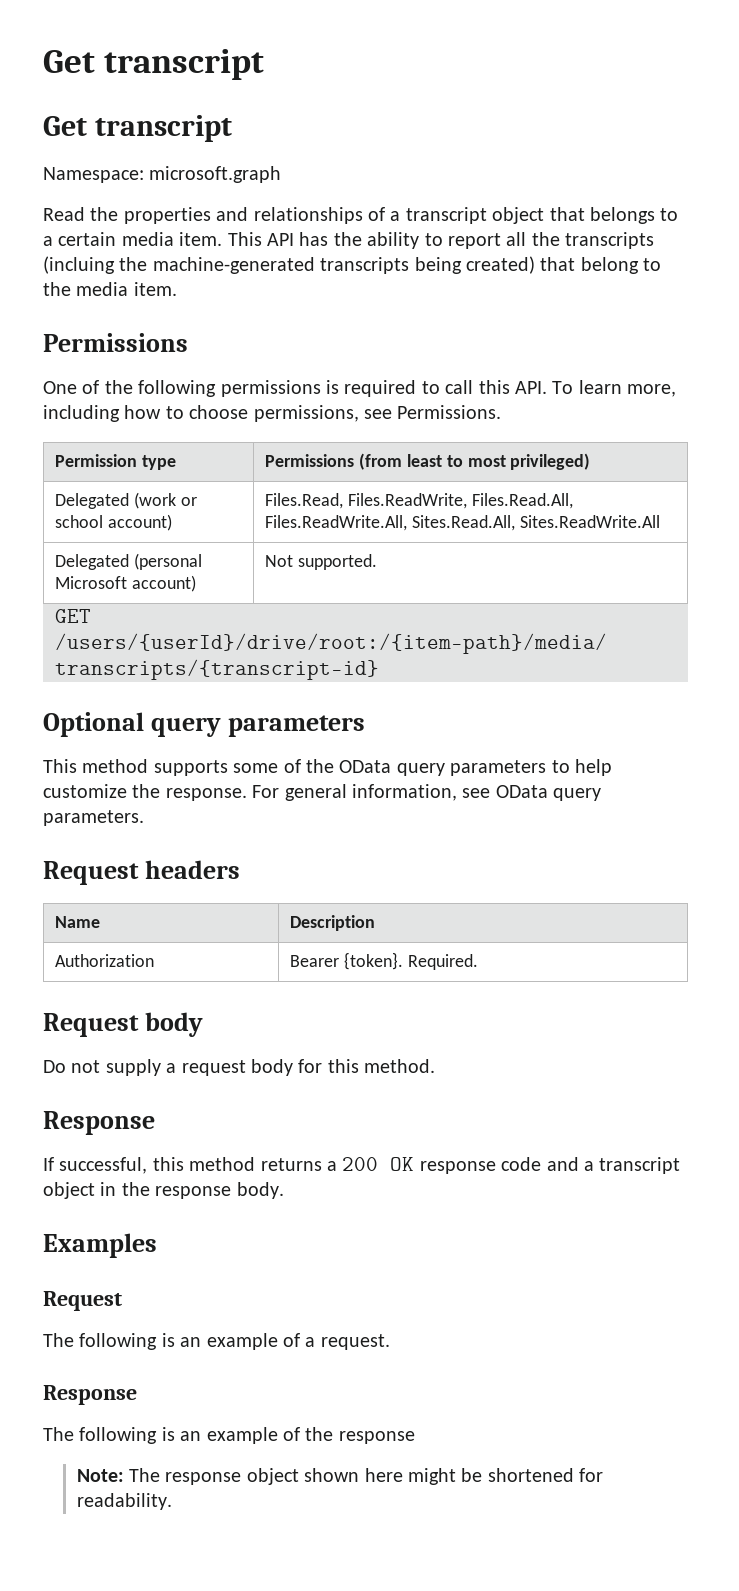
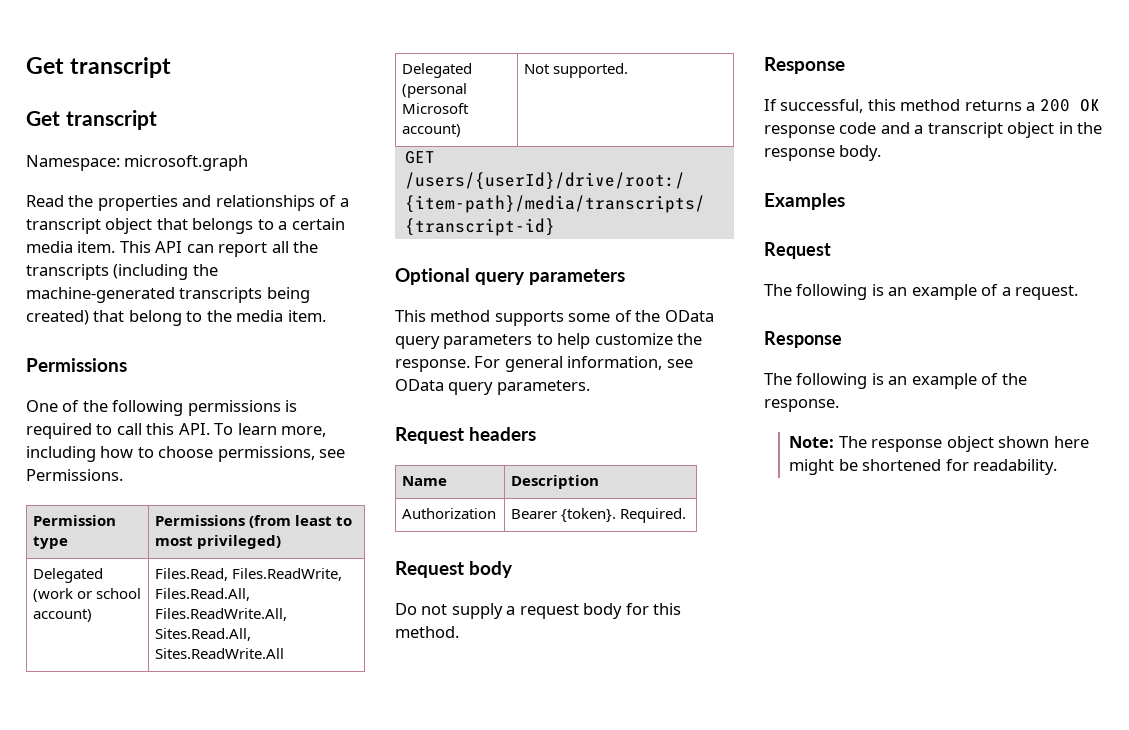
[299,232,443,249] has the ability to -> [186,244,214,253] can
[43,256,115,274] (incluing -> [113,264,189,280] (including
[338,1431,415,1444] response -> [764,399,839,412] response.

